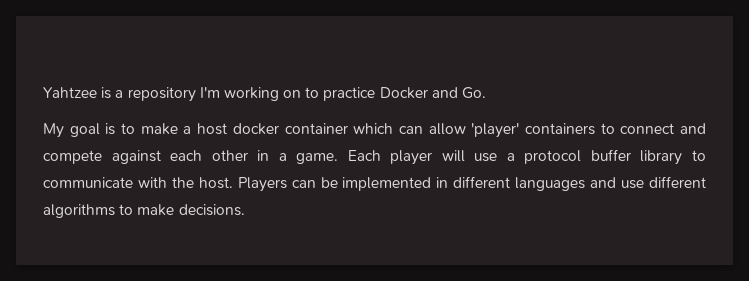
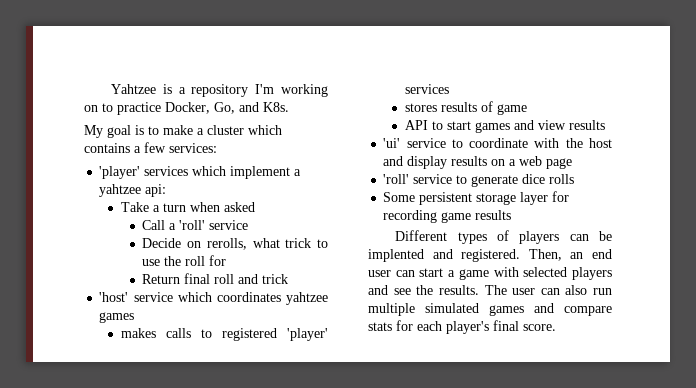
[379,87,487,99] Docker and Go. -> [165,102,289,114] Docker, Go, and K8s.
[197,123,706,138] [43,149,706,165] [43,176,706,192] [43,204,245,218] host docker container which can allow 'player' containers to connect and compete against each other in a game. Each player will use a protocol buffer library to communicate with the host. Players can be implemented in different languages and use different algorithms to make decisions. -> [207,125,282,135] [84,142,217,153] [99,166,302,179] [99,184,167,197] [120,202,255,212] [142,220,249,230] [142,238,328,250] [142,255,227,266] [142,273,289,284] [99,292,328,305] [99,312,135,323] [120,328,328,341] [404,84,449,94] [404,101,527,115] [404,120,605,133] [383,138,612,148] [383,156,573,169] [383,174,575,187] [383,191,570,205] [383,210,512,223] [395,230,612,244] [368,249,612,262] [368,267,612,280] [368,285,612,295] [368,303,612,316] [368,320,556,334] cluster which contains a few services: // 'player' services which implement a yahtzee api: // Take a turn when asked // Call a 'roll' service // Decide on rerolls, what trick to use the roll for // Return final roll and trick // 'host' service which coordinates yahtzee games // makes calls to registered 'player' services // stores results of game // API to start games and view results // 'ui' service to coordinate with the host and display results on a web page // 'roll' service to generate dice rolls // Some persistent storage layer for recording game results // Different types of players can be implented and registered. Then, an end user can start a game with selected players and see the results. The user can also run multiple simulated games and compare stats for each player's final score.

